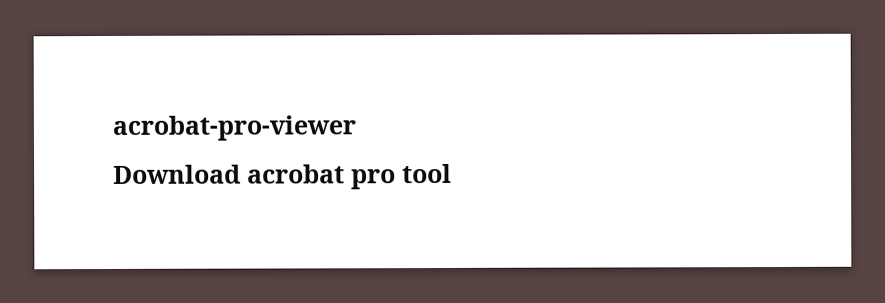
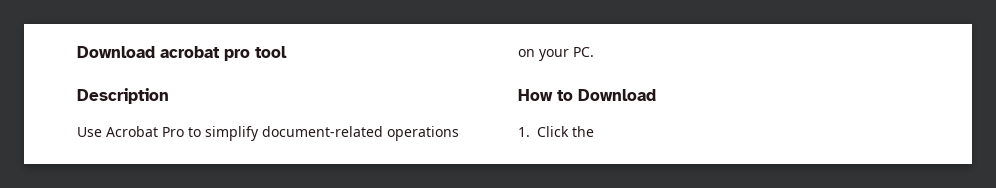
[112,115,356,141] acrobat-pro-viewer // -> (77, 52) none
(452, 173) none -> [77,88,169,104] [77,126,459,141] [518,47,594,61] [518,89,656,101] [518,126,594,137] // Description // Use Acrobat Pro to simplify document-related operations on your PC. // How to Download // 1. Click the

